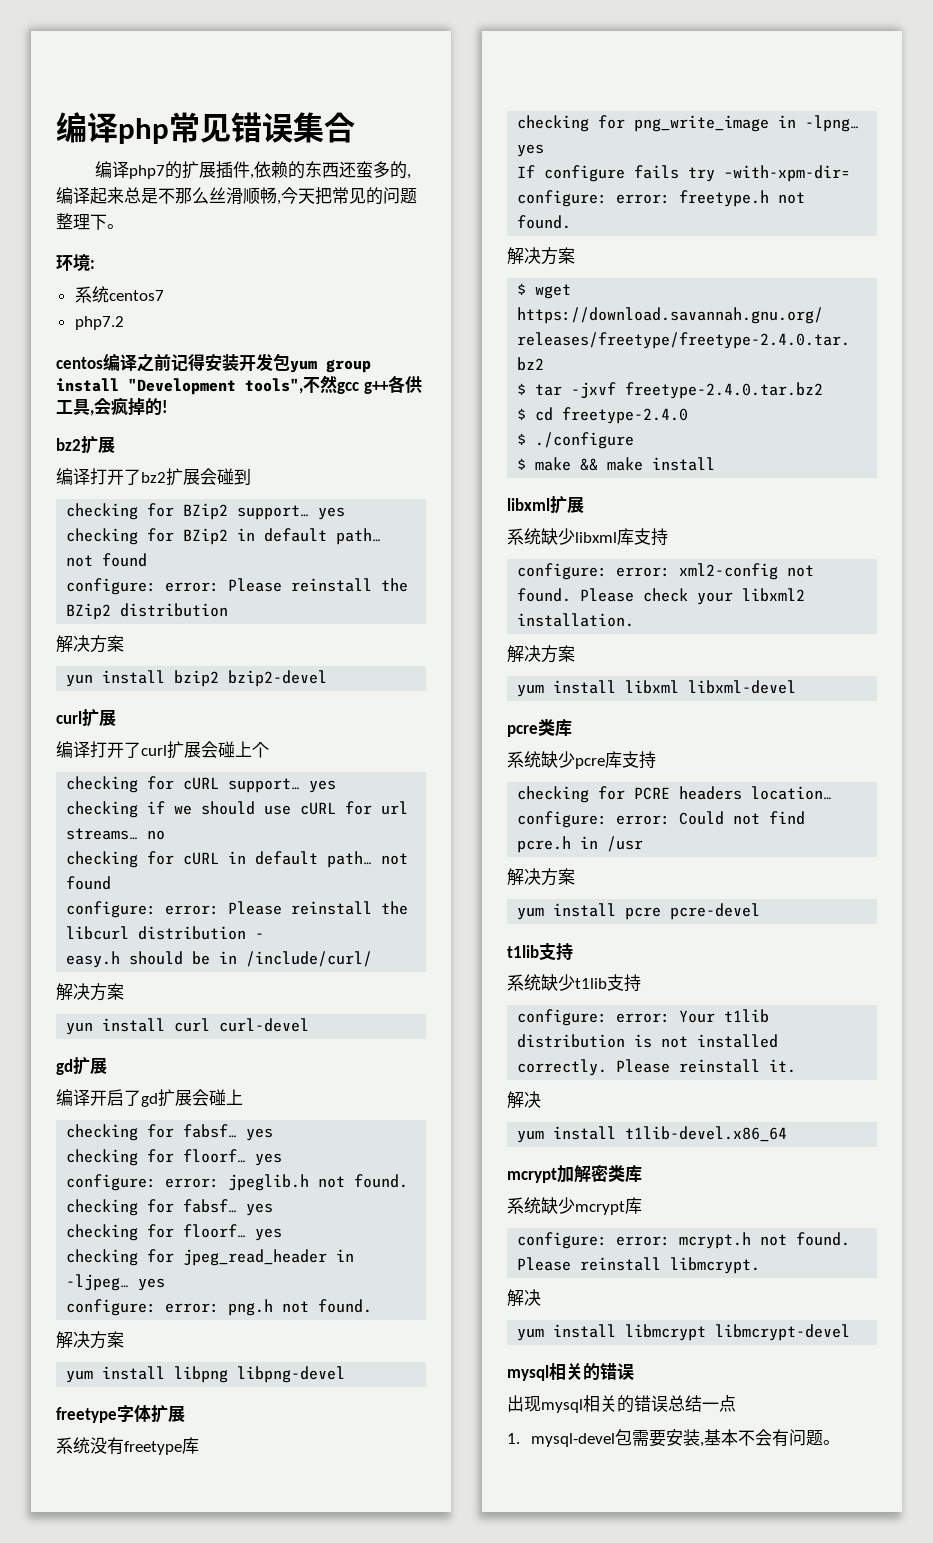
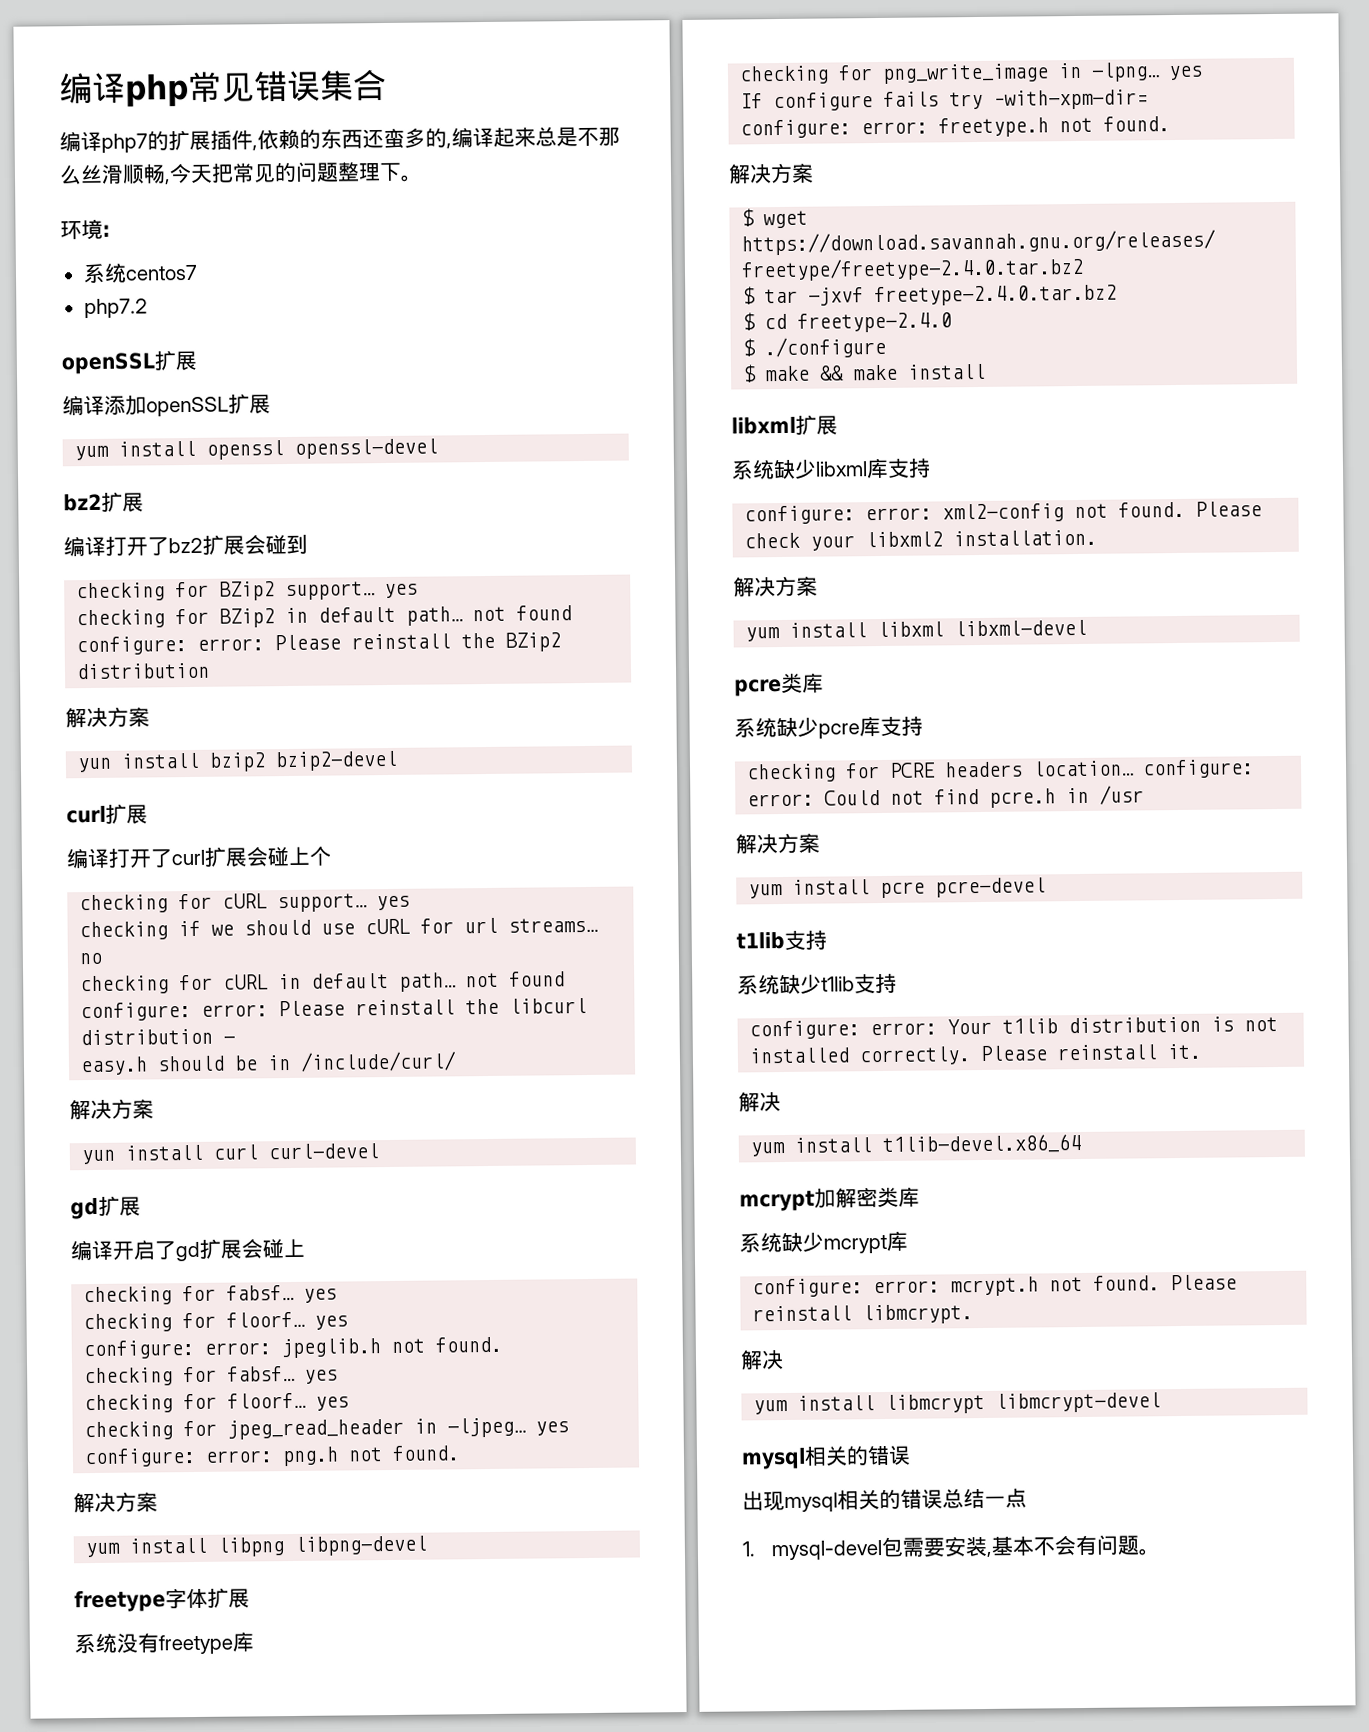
[56,353,371,373] [56,375,422,395] [56,397,168,416] centos编译之前记得安装开发包yum group install "Development tools",不然gcc g++各供工具,会疯掉的! -> [61,350,197,375] [62,393,271,417] [74,438,439,461] openSSL扩展 // 编译添加openSSL扩展 // yum install openssl openssl-devel

